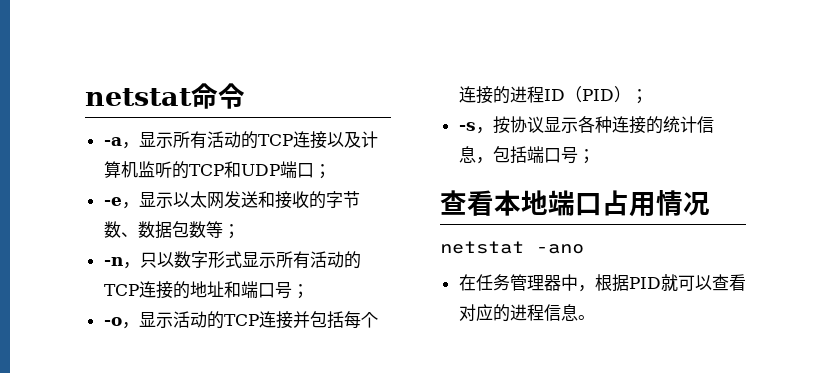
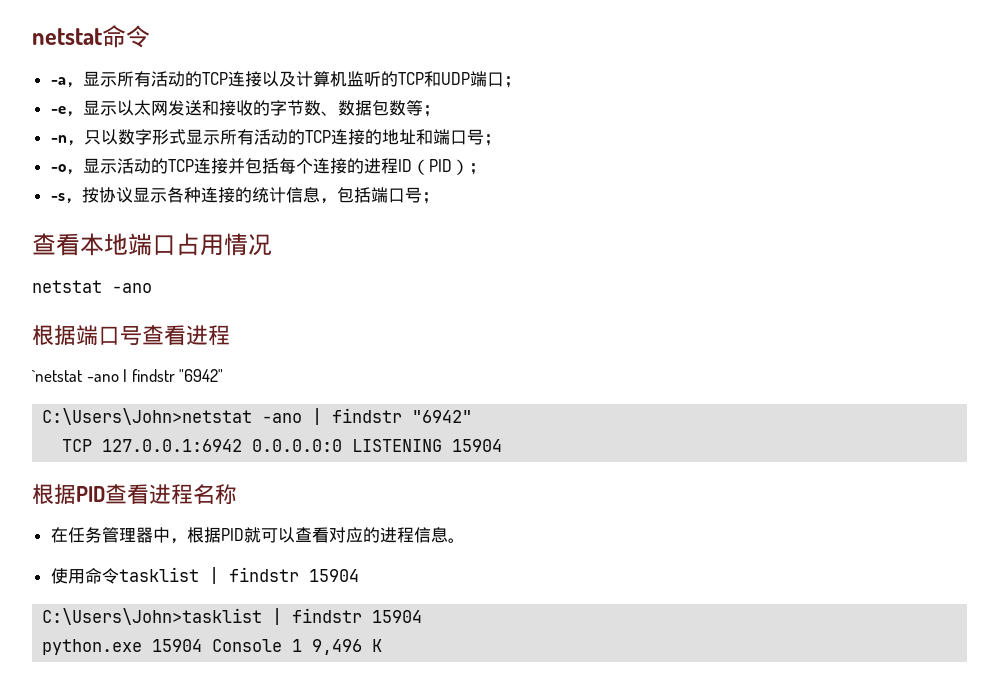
(584, 249) none -> [32,325,230,346] [32,369,224,382] [42,408,473,425] [62,439,503,452] [32,484,237,505] // 根据端口号查看进程 // `netstat -ano | findstr "6942" // C:\Users\John>netstat -ano | findstr "6942" // TCP 127.0.0.1:6942 0.0.0.0:0 LISTENING 15904 // 根据PID查看进程名称
(595, 317) none -> [50,567,359,584] [42,608,423,625] [42,639,383,655] // 使用命令tasklist | findstr 15904 // C:\Users\John>tasklist | findstr 15904 // python.exe 15904 Console 1 9,496 K

